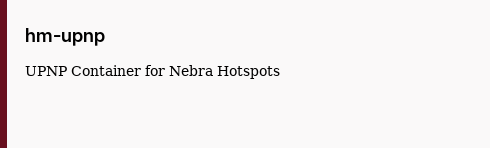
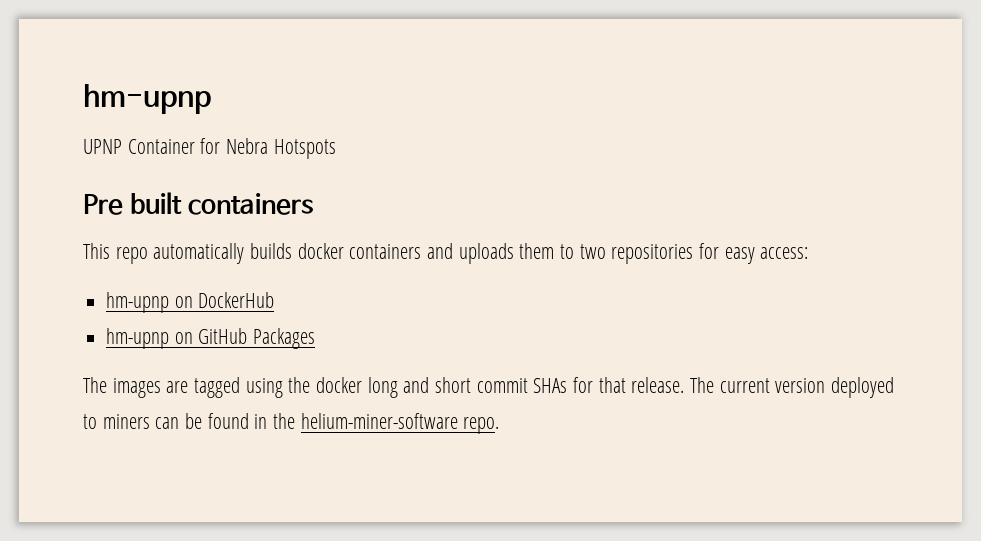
(280, 72) none -> [83,192,314,215] [83,243,809,264] [106,292,275,313] [106,328,316,349] [83,377,895,398] [83,413,500,434] // Pre built containers // This repo automatically builds docker containers and uploads them to two repositories for easy access: // hm-upnp on DockerHub // hm-upnp on GitHub Packages // The images are tagged using the docker long and short commit SHAs for that release. The current version deployed to miners can be found in the helium-miner-software repo.

